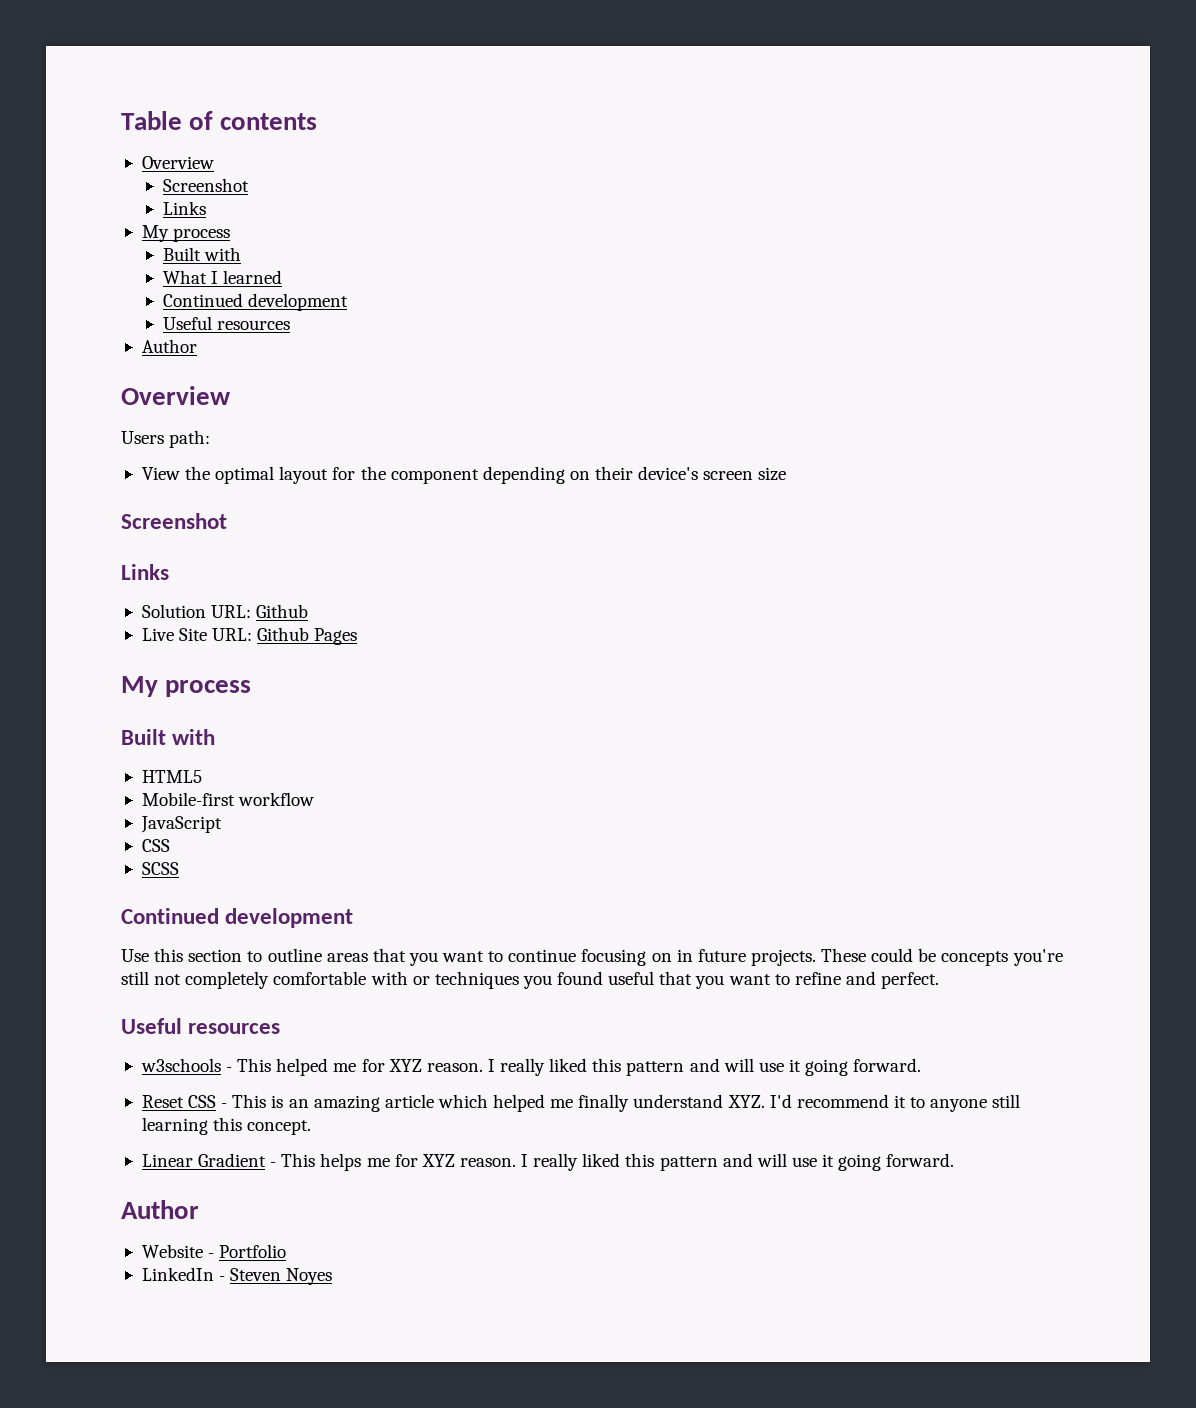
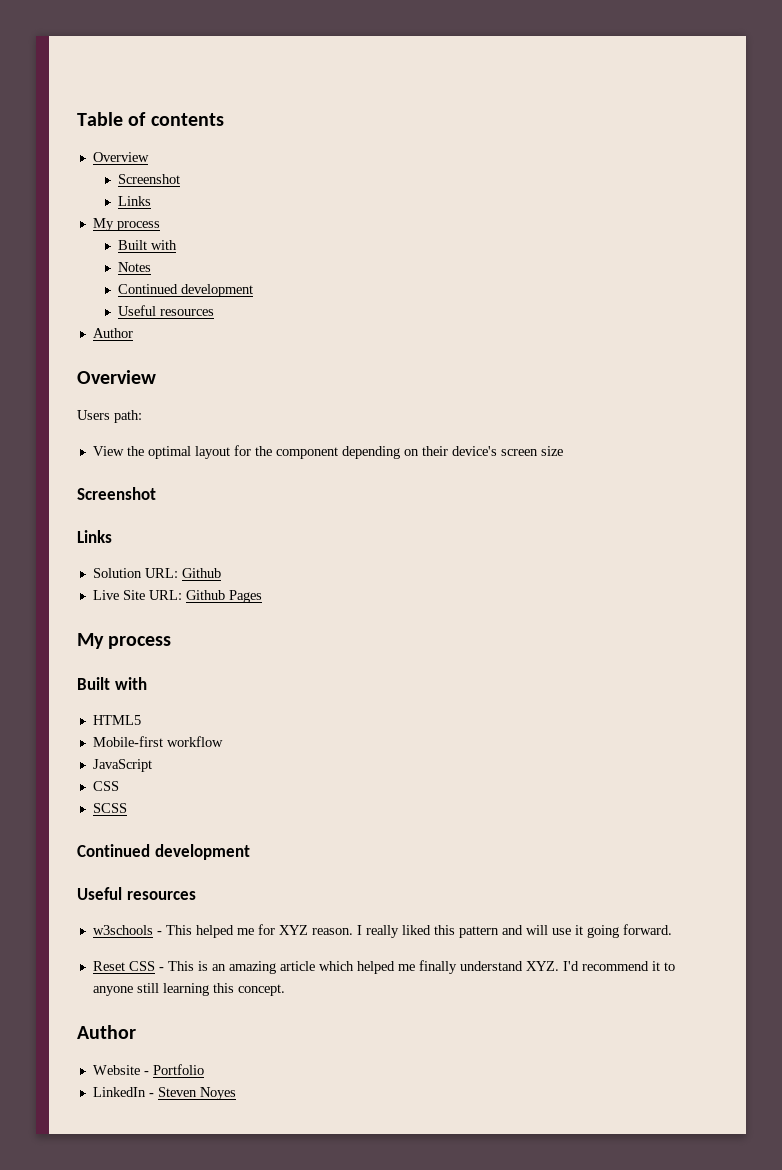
[163,270,283,284] What I learned -> [118,262,152,272] Notes
[121,948,1063,966] [121,971,940,989] // Use this section to outline areas that you want to continue focusing on in future projects. These could be concepts you're still not completely comfortable with or techniques you found useful that you want to refine and perfect. -> (250, 852) none
[141,1153,955,1171] // Linear Gradient - This helps me for XYZ reason. I really liked this pattern and will use it going forward. -> (285, 990) none

